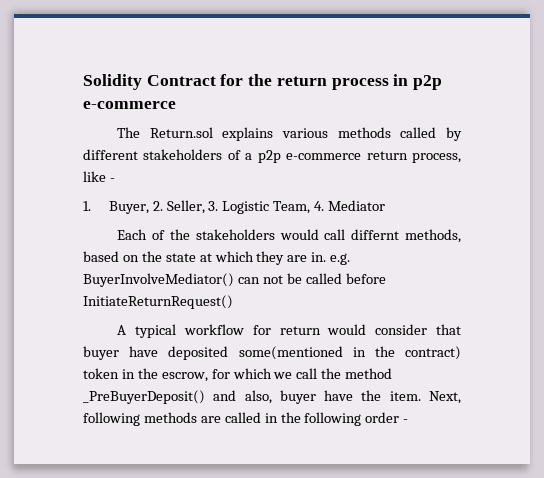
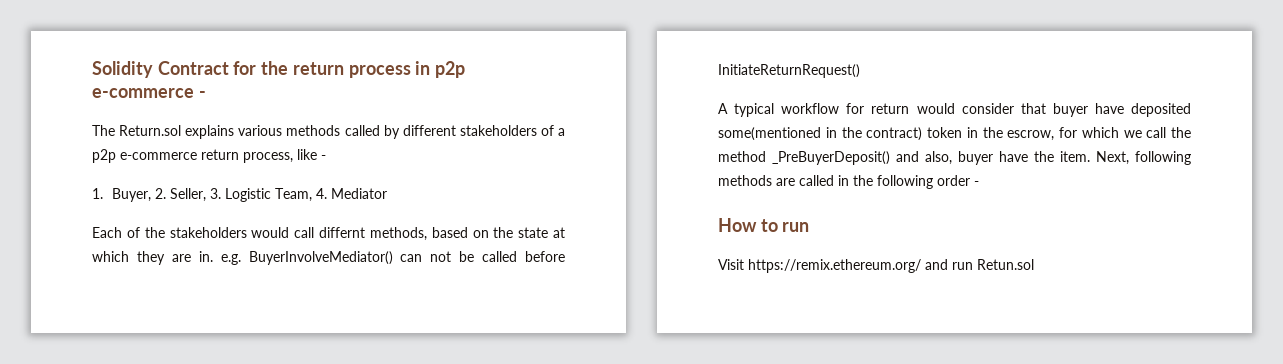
(176, 105) none -> [198,91,206,98] -
(409, 421) none -> [718,218,810,232] [718,259,1034,273] // How to run // Visit https://remix.ethereum.org/ and run Retun.sol

